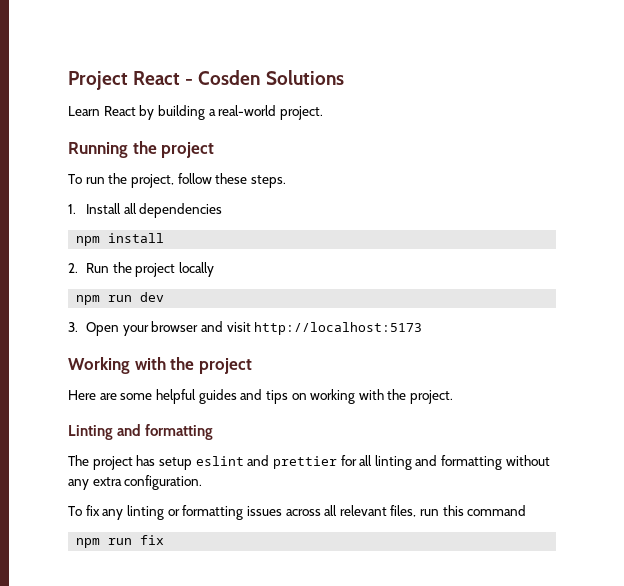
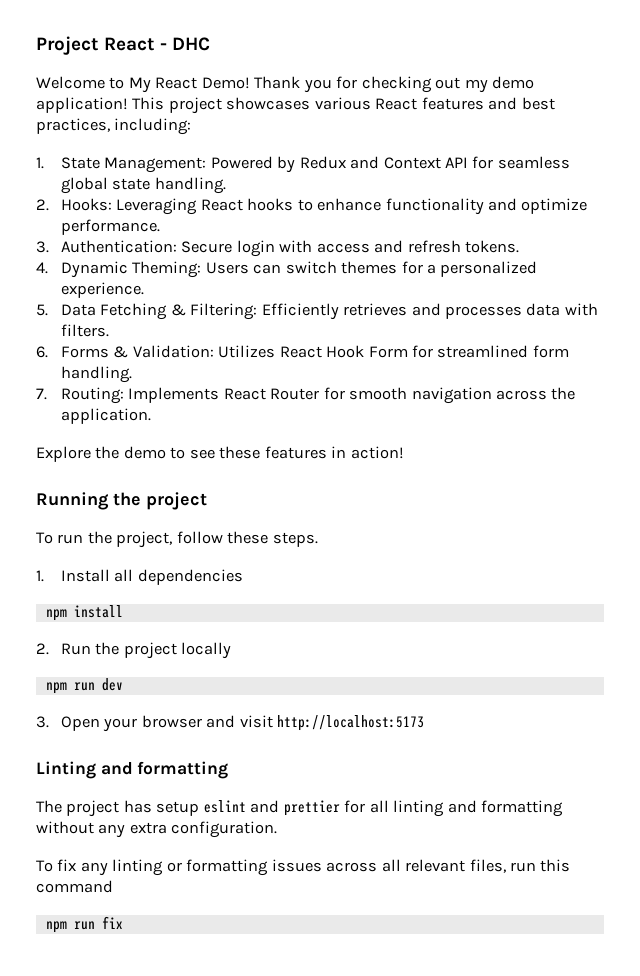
[198,70,344,85] [68,105,323,120] Cosden Solutions // Learn React by building a real-world project. -> [172,37,211,51] [36,76,535,93] [36,97,555,114] [36,118,192,135] [36,156,570,173] [60,177,226,194] [36,198,588,215] [60,219,160,235] [36,240,519,257] [36,261,538,278] [60,282,144,298] [36,303,598,320] [60,324,109,337] [36,345,569,358] [60,366,132,383] [36,387,576,404] [60,408,151,424] [36,446,404,462] DHC // Welcome to My React Demo! Thank you for checking out my demo application! This project showcases various React features and best practices, including: // 1. State Management: Powered by Redux and Context API for seamless global state handling. // 2. Hooks: Leveraging React hooks to enhance functionality and optimize performance. // 3. Authentication: Secure login with access and refresh tokens. // 4. Dynamic Theming: Users can switch themes for a personalized experience. // 5. Data Fetching & Filtering: Efficiently retrieves and processes data with filters. // 6. Forms & Validation: Utilizes React Hook Form for streamlined form handling. // 7. Routing: Implements React Router for smooth navigation across the application. // Explore the demo to see these features in action!
[68,357,252,374] [68,389,454,404] // Working with the project // Here are some helpful guides and tips on working with the project. -> (425, 723) none

